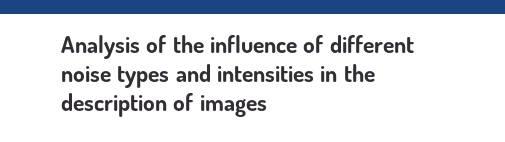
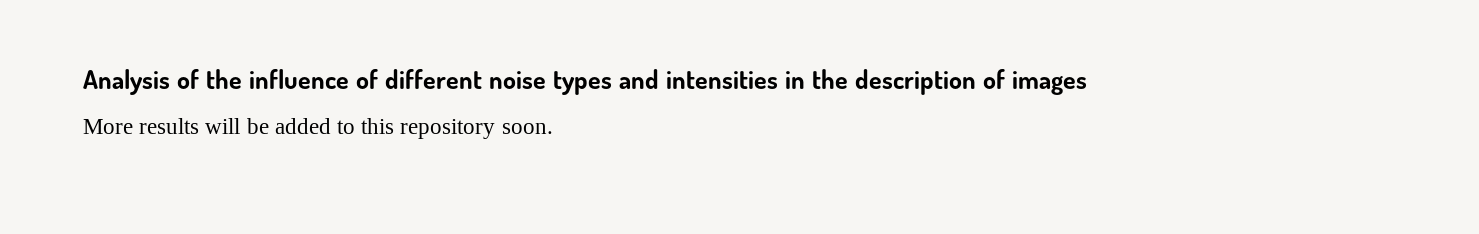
(267, 106) none -> [83,118,553,139] // More results will be added to this repository soon.

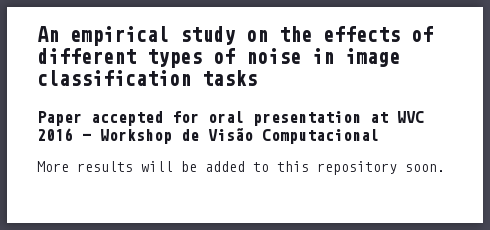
[83,69,1088,95] Analysis of the influence of different noise types and intensities in the description of images -> [37,26,433,46] [37,48,400,68] [37,70,257,86] [37,111,424,126] [37,128,379,144] An empirical study on the effects of different types of noise in image classification tasks // Paper accepted for oral presentation at WVC 2016 - Workshop de Visão Computacional

